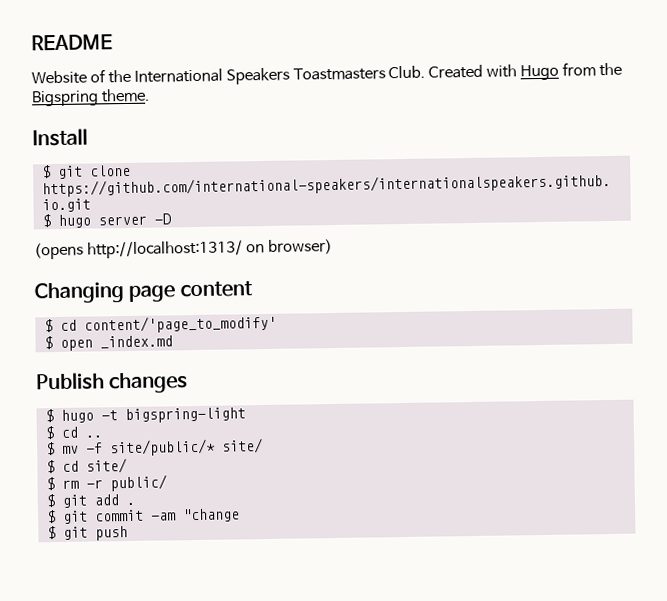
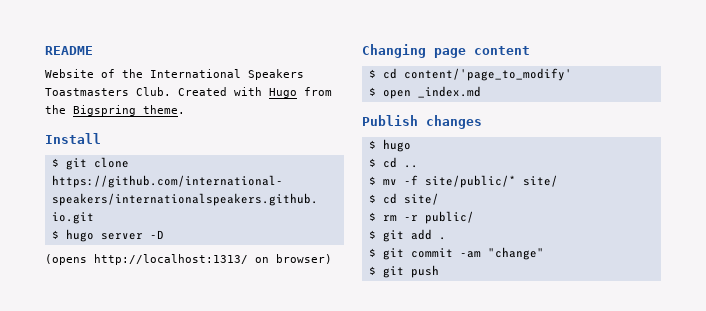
[100,407,246,424] -t bigspring-light -> (411, 145) none
[182,508,240,523] "change -> [487,247,544,260] "change"

